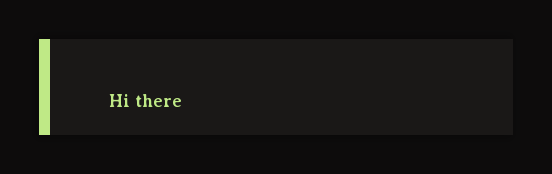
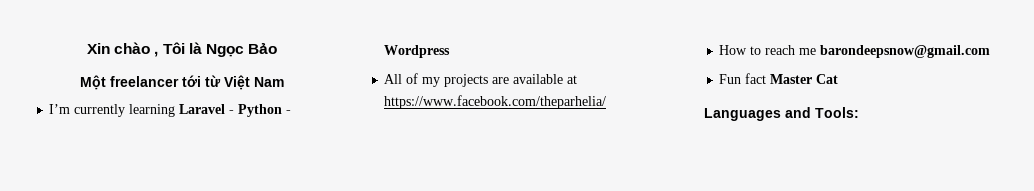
[109,94,182,107] Hi there -> [86,42,278,57] [80,75,284,90] [49,104,292,117] [384,45,451,58] [384,73,578,87] [384,95,607,109] [719,45,991,58] [719,73,839,84] [704,107,859,121] Xin chào , Tôi là Ngọc Bảo // Một freelancer tới từ Việt Nam // I’m currently learning Laravel - Python - Wordpress // All of my projects are available at https://www.facebook.com/theparhelia/ // How to reach me barondeepsnow@gmail.com // Fun fact Master Cat // Languages and Tools:

